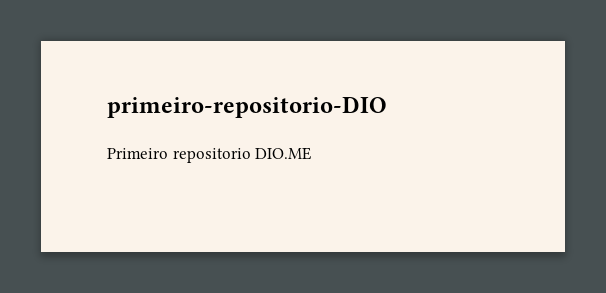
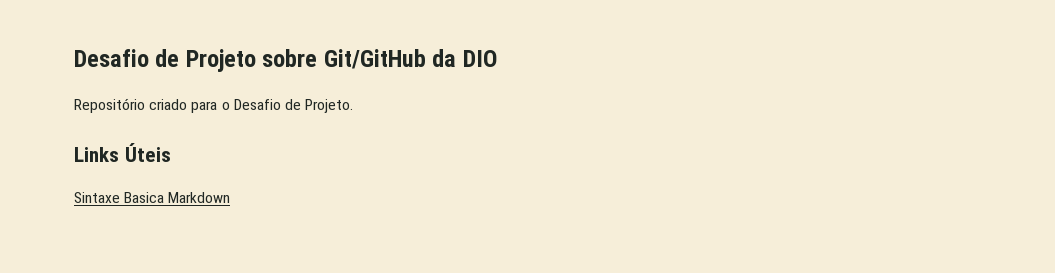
[107,96,387,118] [107,147,312,163] primeiro-repositorio-DIO // Primeiro repositorio DIO.ME -> [74,49,497,72] [74,98,354,113] [74,143,171,162] [74,192,231,203] Desafio de Projeto sobre Git/GitHub da DIO // Repositório criado para o Desafio de Projeto. // Links Úteis // Sintaxe Basica Markdown

